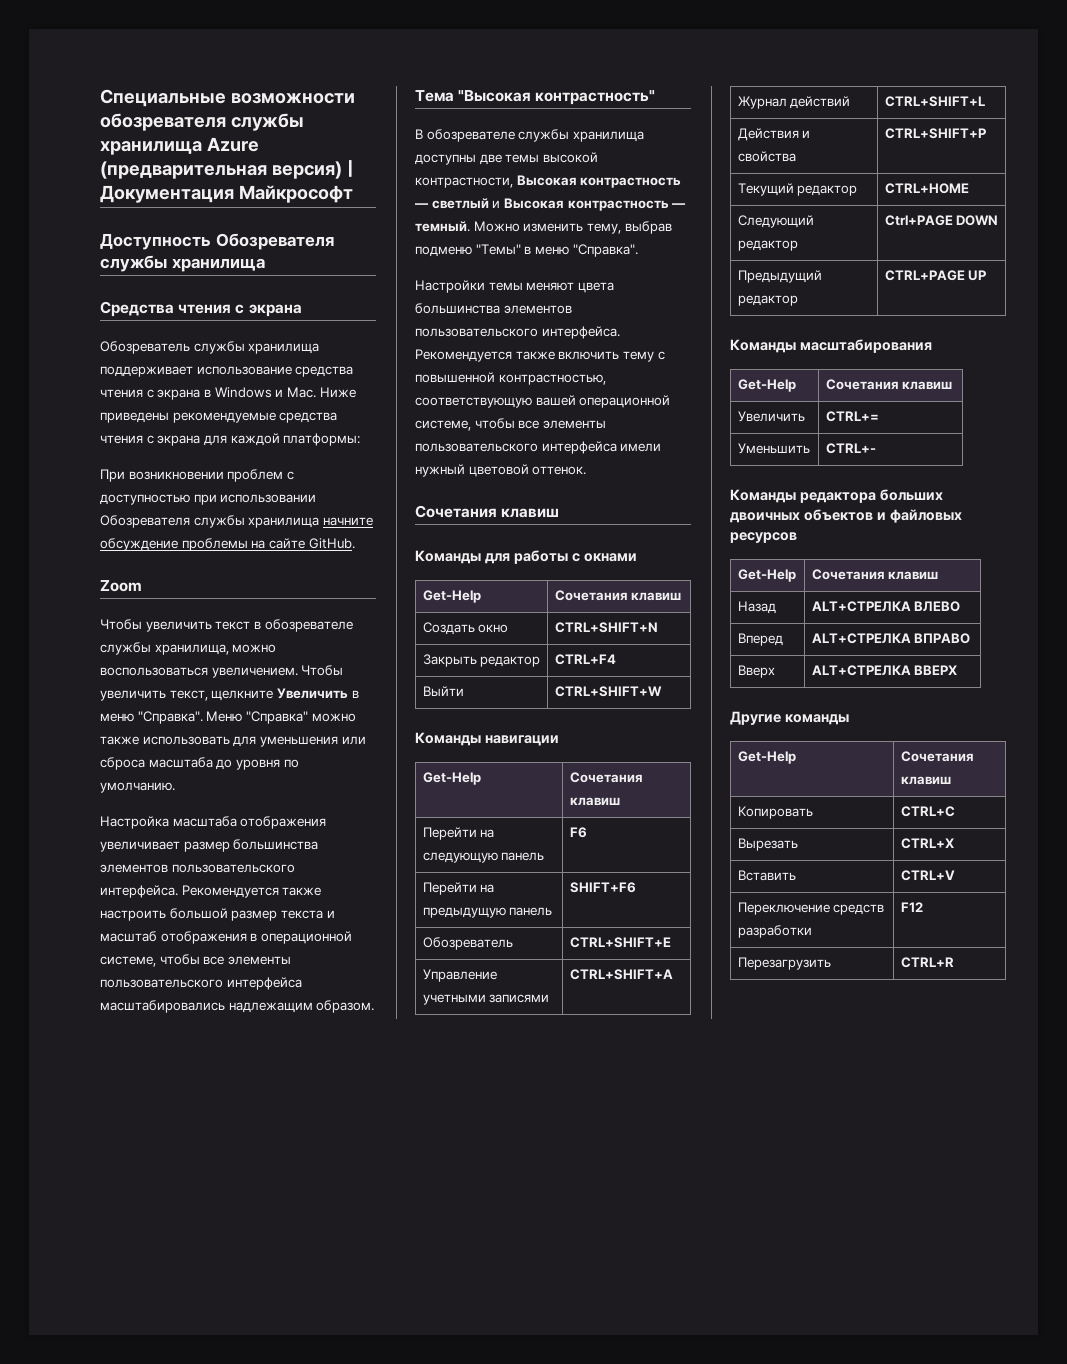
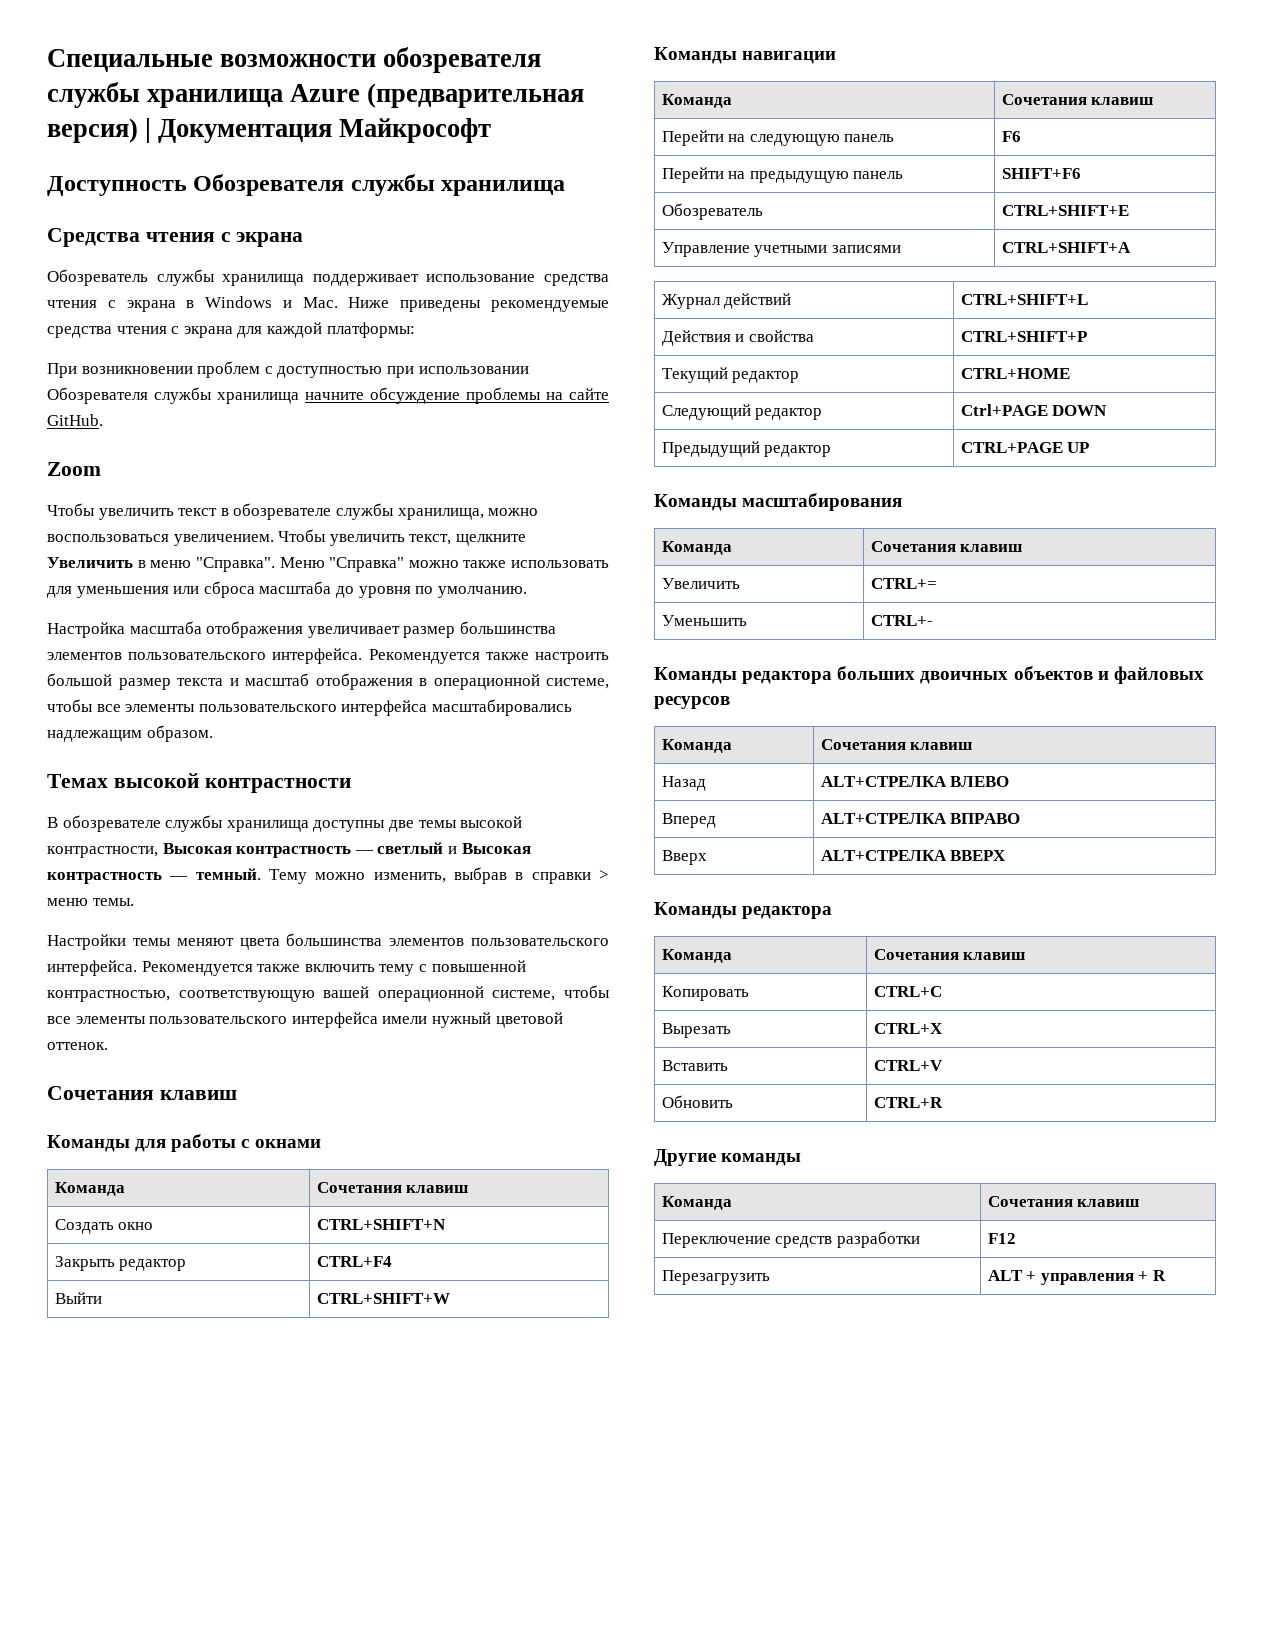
[415,90,656,105] Тема "Высокая контрастность" -> [47,773,351,793] Темах высокой контрастности
[473,221,672,234] [415,244,638,257] Можно изменить тему, выбрав подменю "Темы" в меню "Справка". -> [268,867,609,884] [47,898,134,906] Тему можно изменить, выбрав в справки > меню темы.
[422,590,481,603] Get-Help -> [54,1182,125,1196] Команда
[422,772,481,785] Get-Help -> [661,94,732,108] Команда
[737,379,796,392] Get-Help -> [661,541,732,555] Команда
[737,569,796,582] Get-Help -> [661,739,732,753] Команда
[730,711,849,725] [737,751,796,764] Другие команды // Get-Help -> [654,902,833,919] [661,949,732,963] Команды редактора // Команда
(955, 875) none -> [661,1095,733,1108] [873,1097,943,1108] [654,1149,802,1166] [661,1196,732,1210] [987,1196,1140,1207] // Обновить | CTRL+R // Другие команды // Команда | Сочетания клавиш
[900,957,954,968] CTRL+R -> [987,1270,1166,1285] ALT + управления + R

